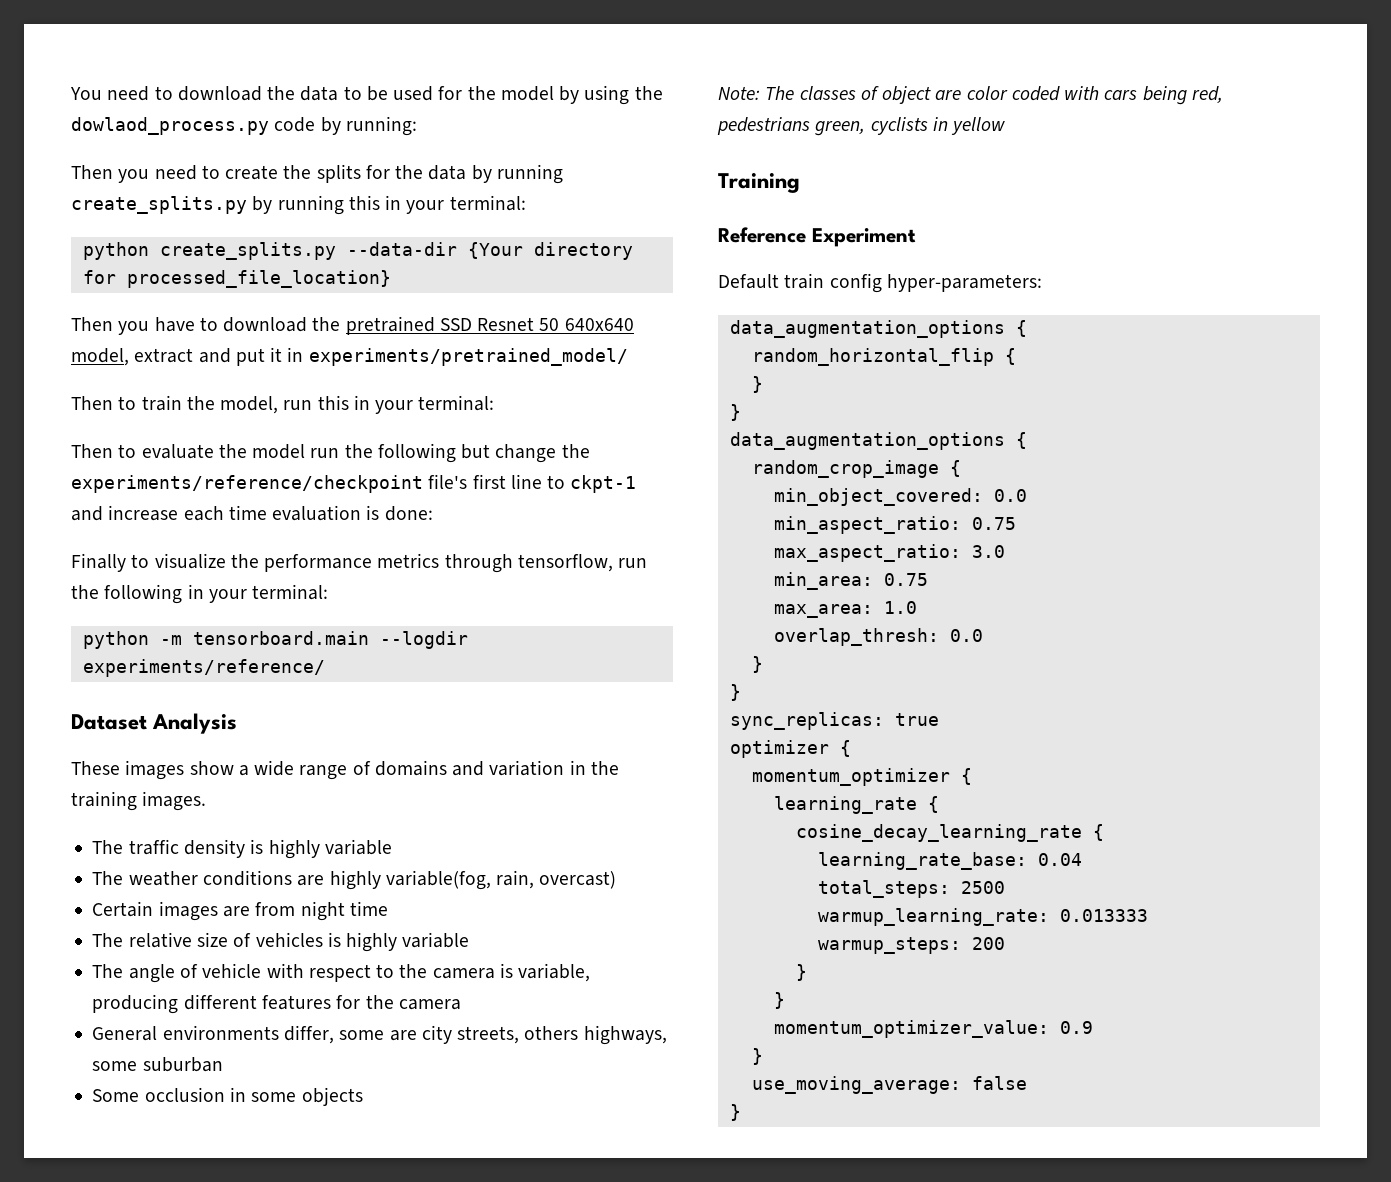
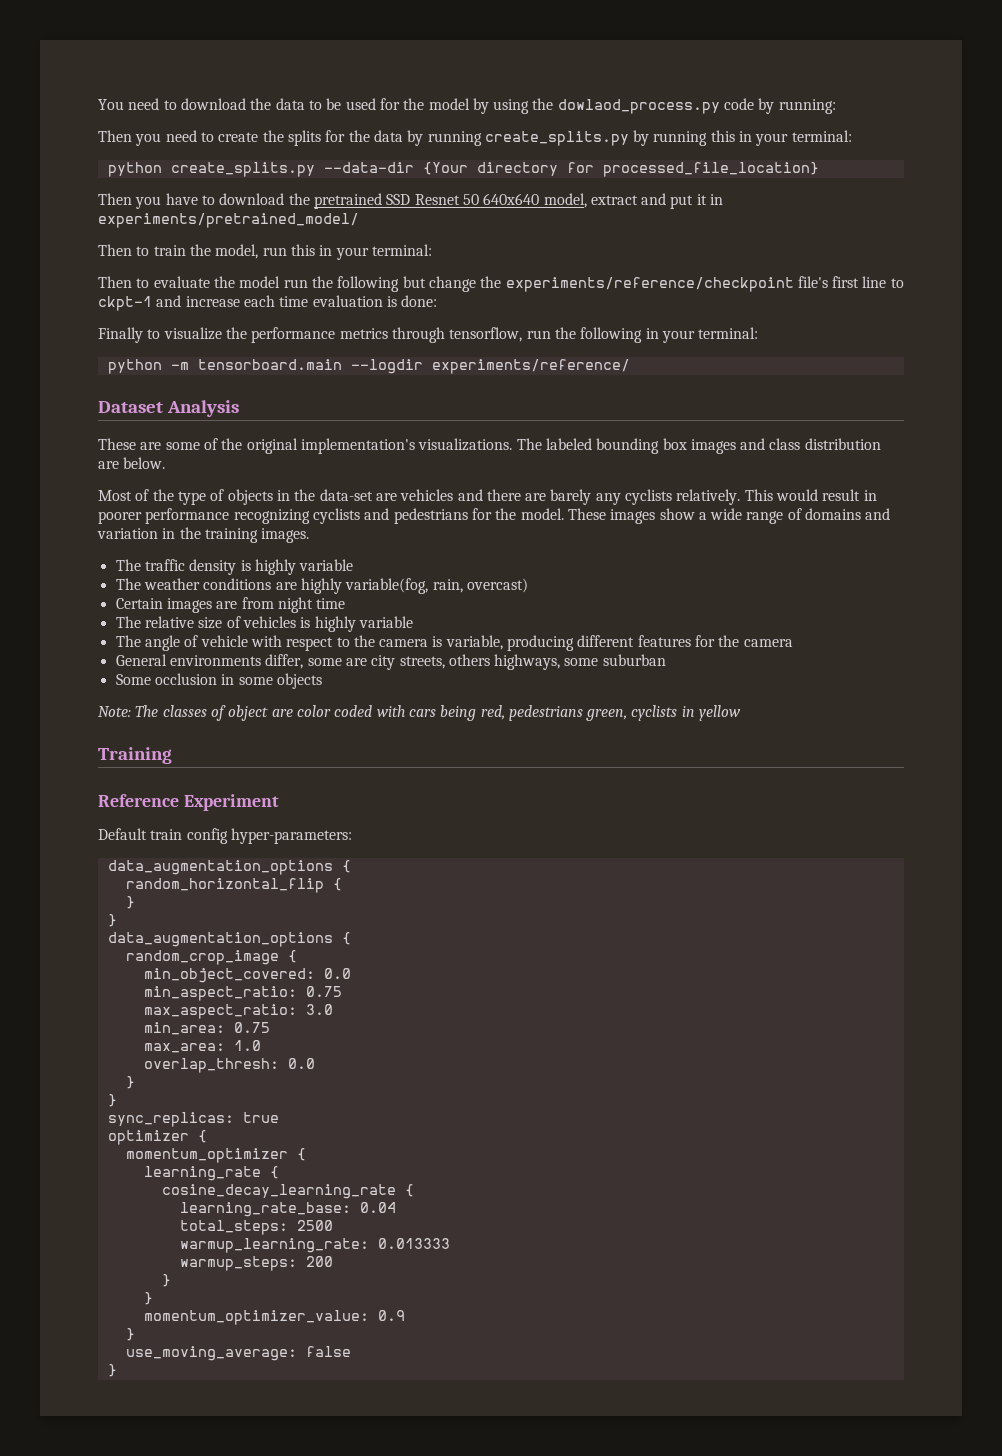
(120, 768) none -> [140,438,881,454] [98,457,166,469] [98,489,877,505] [98,508,606,524] are some of the original implementation's visualizations. The labeled bounding box images and class distribution are below. // Most of the type of objects in the data-set are vehicles and there are barely any cyclists relatively. This would result in poorer performance recognizing cyclists and pedestrians for the model. These

